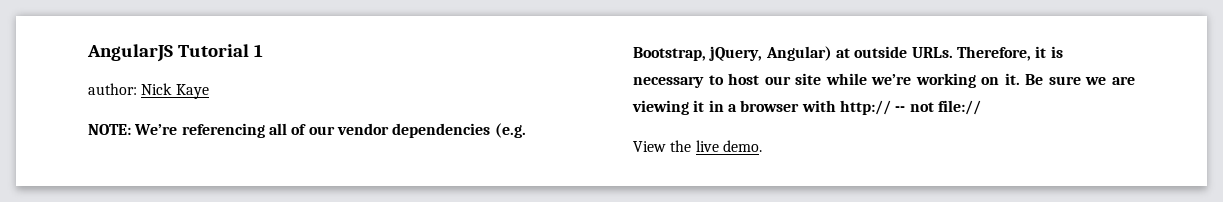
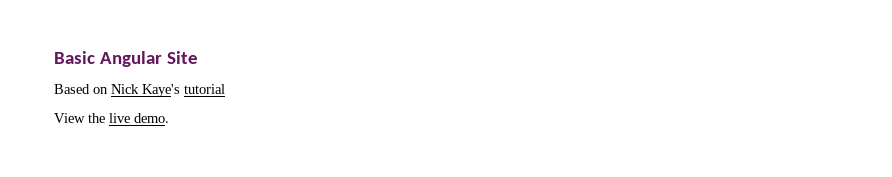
[87,44,263,62] [88,83,209,99] [88,123,526,138] [633,46,1063,61] [633,73,1135,88] [632,100,981,115] AngularJS Tutorial 1 // author: Nick Kaye // NOTE: We’re referencing all of our vendor dependencies (e.g. Bootstrap, jQuery, Angular) at outside URLs. Therefore, it is necessary to host our site while we’re working on it. Be sure we are viewing it in a browser with http:// -- not file:// -> [54,51,198,67] [54,84,225,97] Basic Angular Site // Based on Nick Kaye's tutorial

